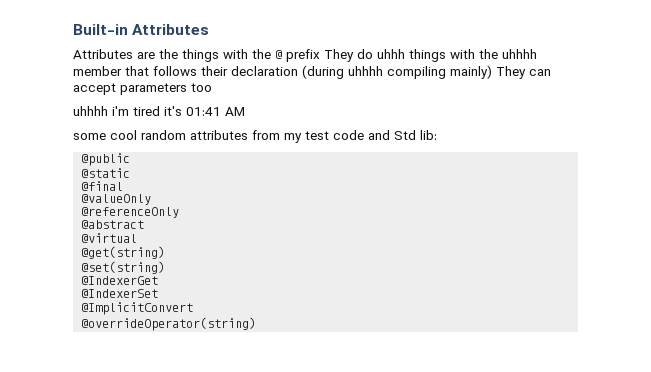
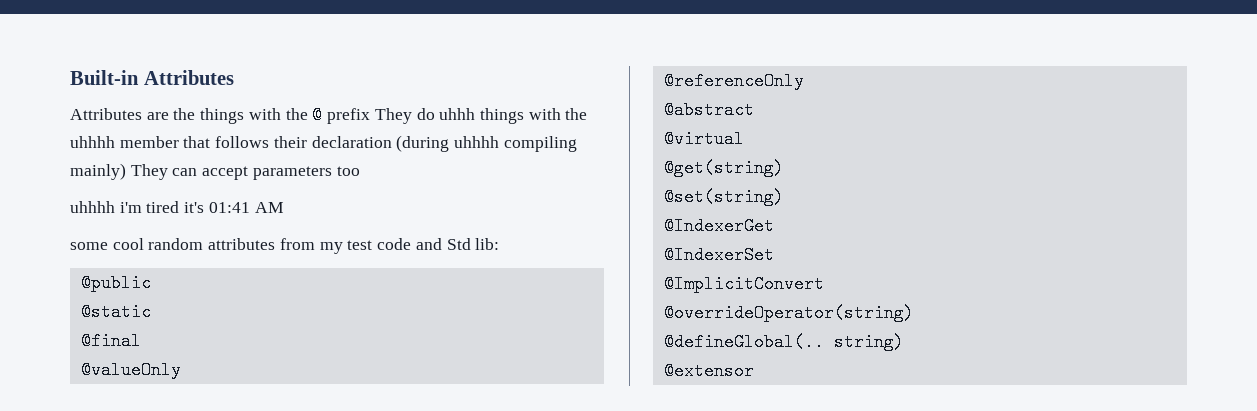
(257, 324) none -> [663,333,904,351] [663,362,754,380] // @defineGlobal(.. string) // @extensor

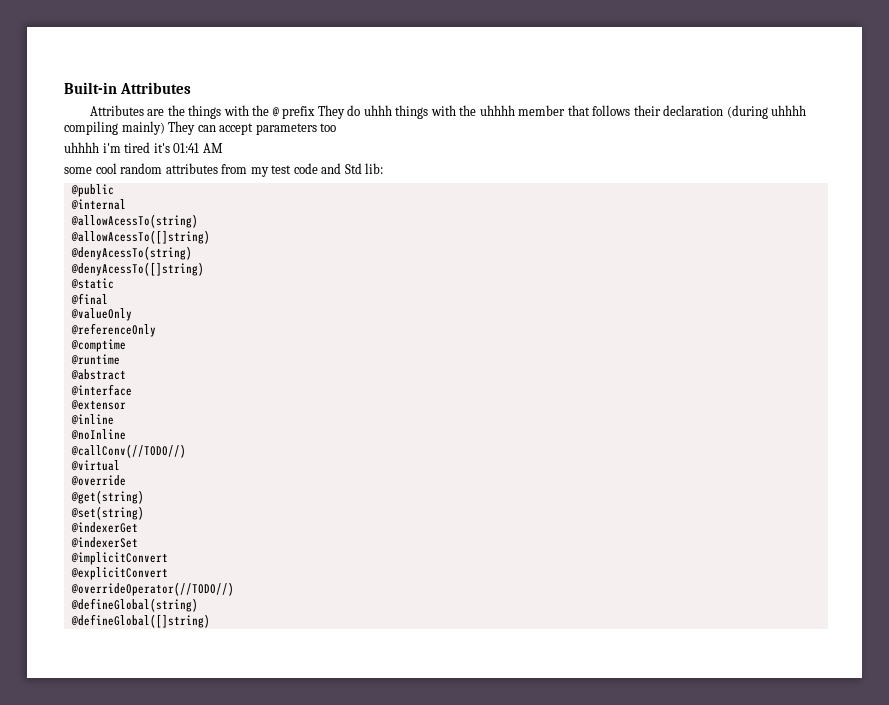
(151, 283) none -> [70,199,126,210] [70,214,198,228] [70,230,210,244] [70,246,192,260] [70,262,204,276] // @internal // @allowAcessTo(string) // @allowAcessTo([]string) // @denyAcessTo(string) // @denyAcessTo([]string)
(804, 81) none -> [70,339,126,352] [70,354,120,365] // @comptime // @runtime
(754, 110) none -> [70,384,132,396] [70,400,126,410] [70,414,114,425] [70,429,126,440] [70,444,186,458] // @interface // @extensor // @inline // @noInline // @callConv(//TODO//)
(744, 139) none -> [70,475,126,486] // @override
[663,217,774,235] [663,246,774,264] [663,275,824,293] [663,304,914,322] [663,333,904,351] [663,362,754,380] @IndexerGet // @IndexerSet // @ImplicitConvert // @overrideOperator(string) // @defineGlobal(.. string) // @extensor -> [70,522,138,533] [70,537,138,548] [70,552,168,565] [70,567,168,580] [70,582,234,596] [70,598,198,612] [70,614,210,628] @indexerGet // @indexerSet // @implicitConvert // @explicitConvert // @overrideOperator(//TODO//) // @defineGlobal(string) // @defineGlobal([]string)

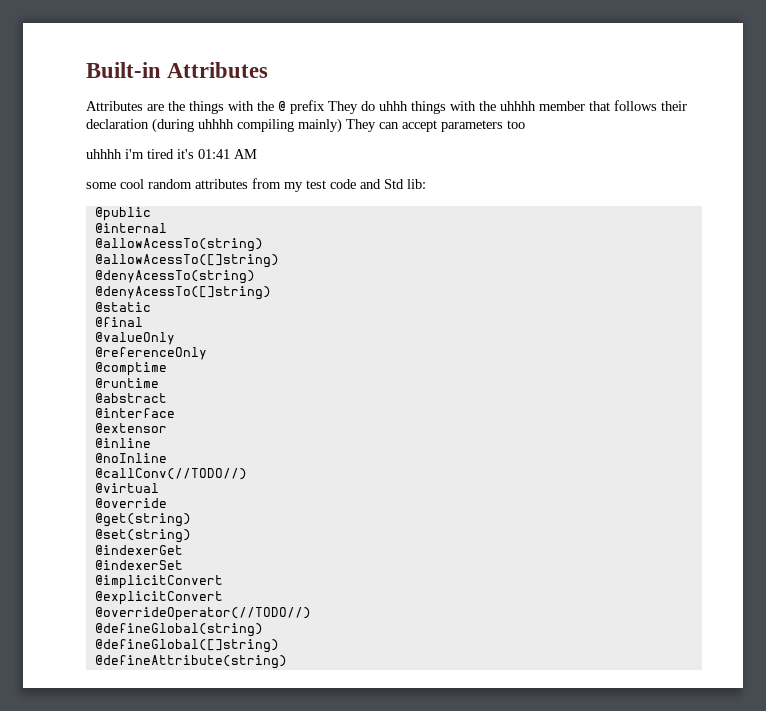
(210, 621) none -> [94,655,287,669] // @defineAttribute(string)

